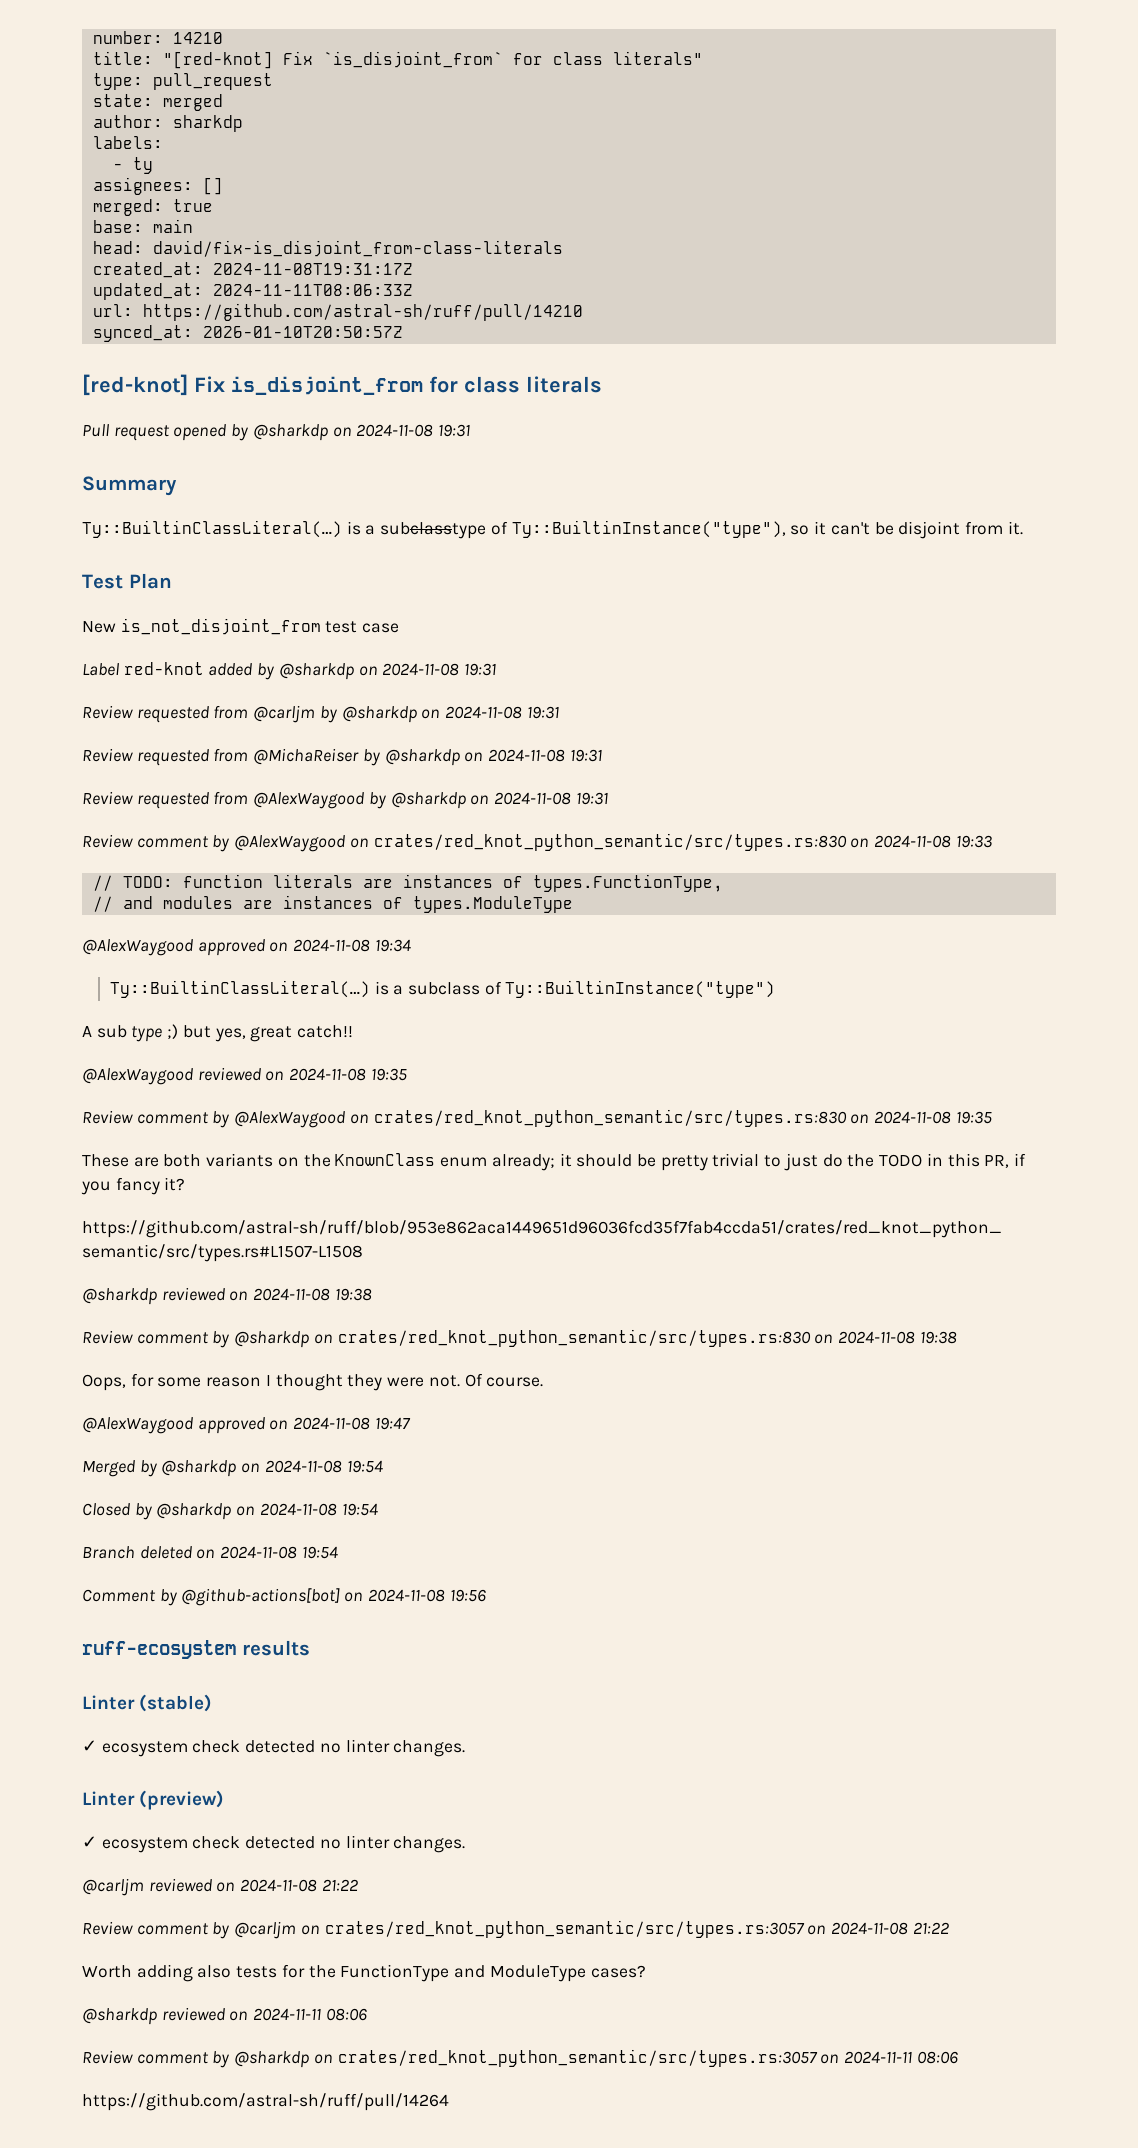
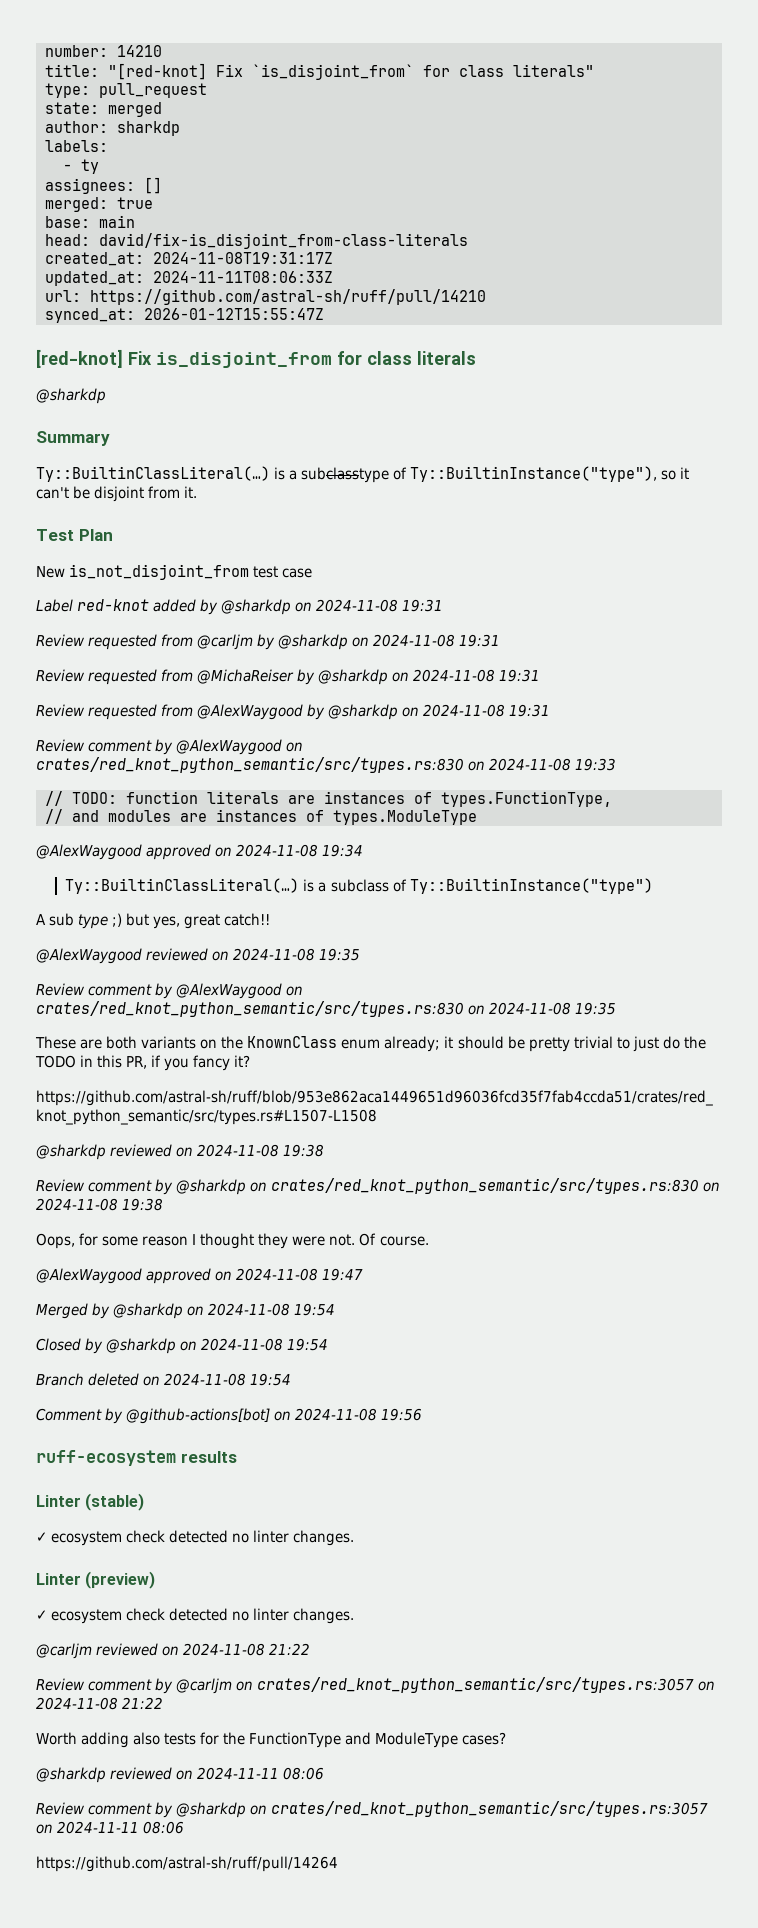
[202,326,403,338] 2026-01-10T20:50:57Z -> [144,308,324,320] 2026-01-12T15:55:47Z
[82,424,471,441] Pull request opened by @sharkdp on 2024-11-08 19:31 -> [36,388,106,404] @sharkdp

